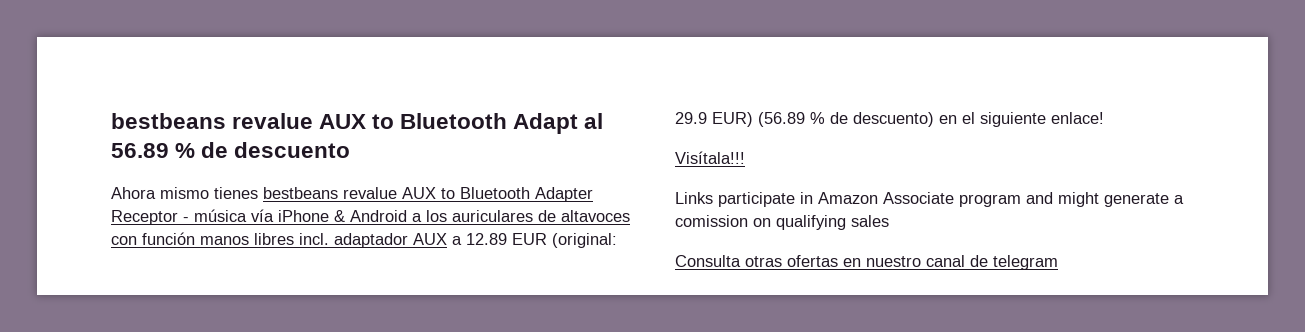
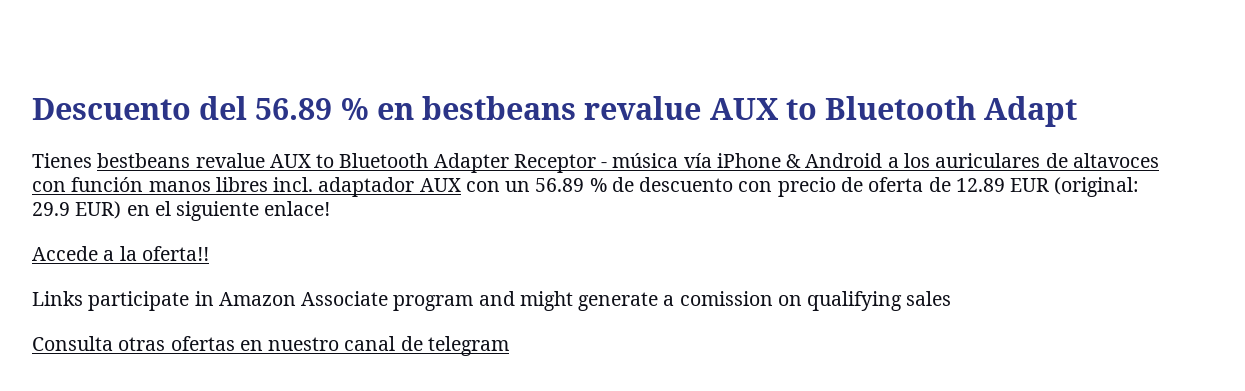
(111, 121) none -> [32,96,414,120] Descuento del 56.89 % en
[584,113,604,129] [111,142,351,158] [111,187,258,199] al 56.89 % de descuento // Ahora mismo tienes -> [32,153,92,168] // Tienes
[452,236,462,245] a -> [465,177,951,197] con un 56.89 % de descuento con precio de oferta de
[758,112,934,127] (56.89 % de descuento) -> (122, 210) none
[675,151,745,164] Visítala!!! -> [32,246,209,261] Accede a la oferta!!

